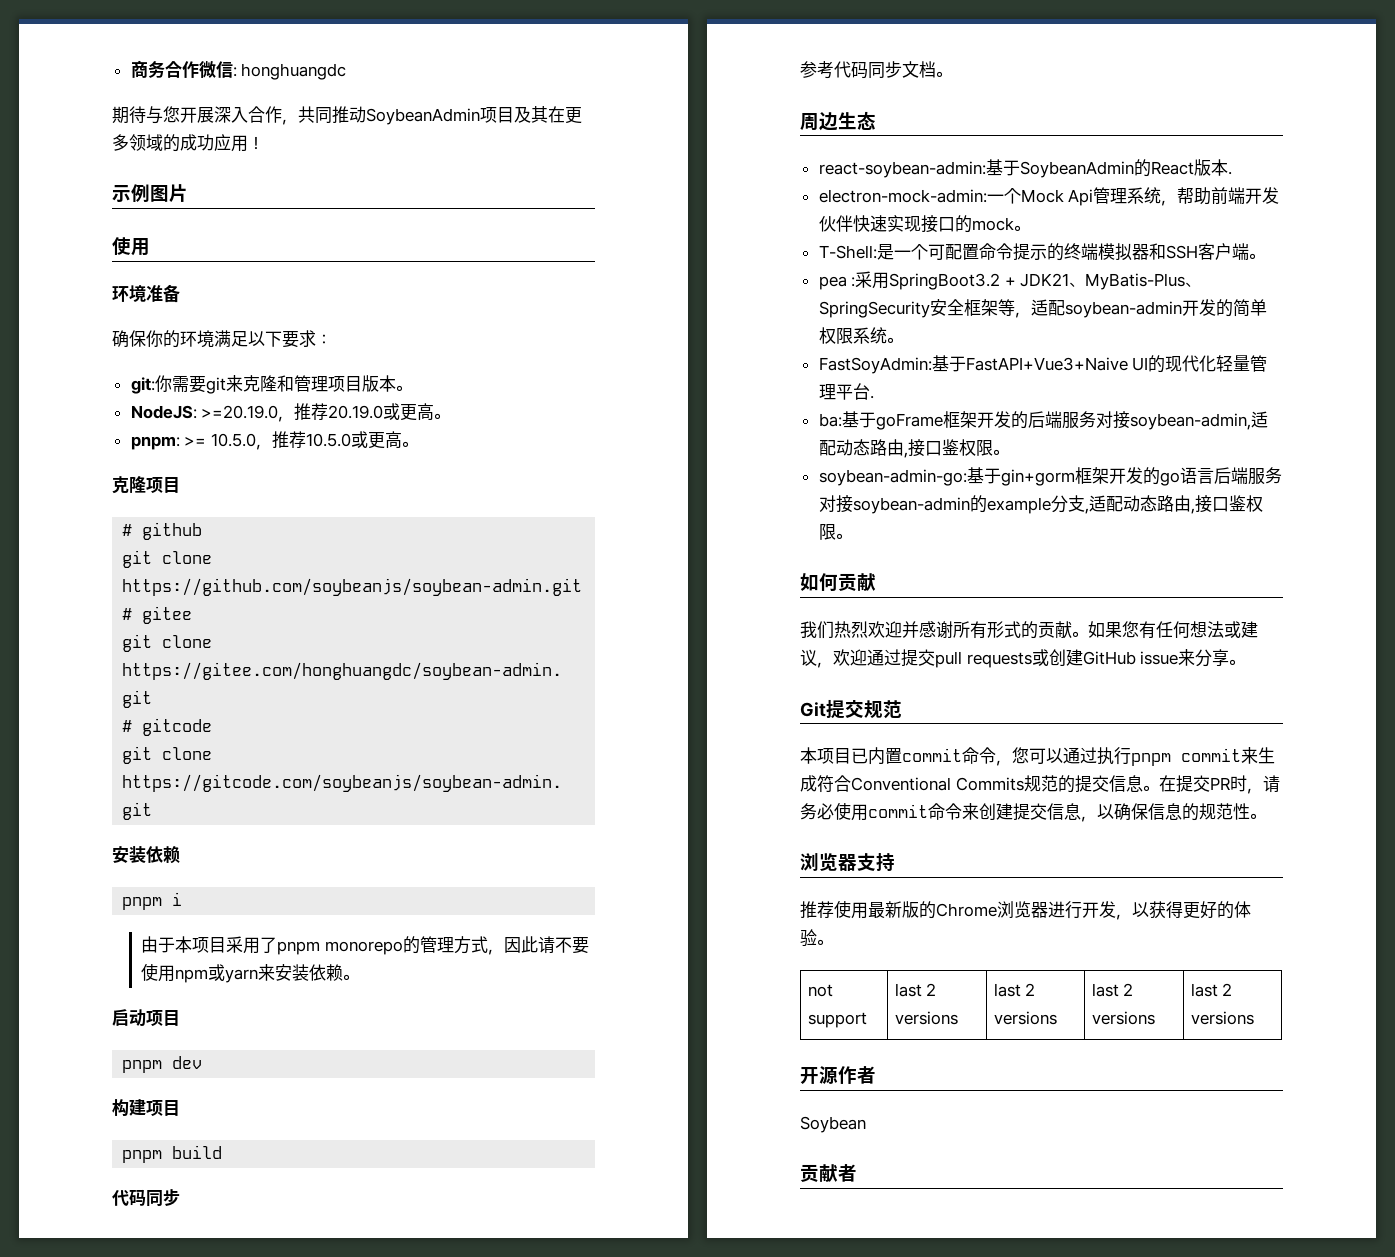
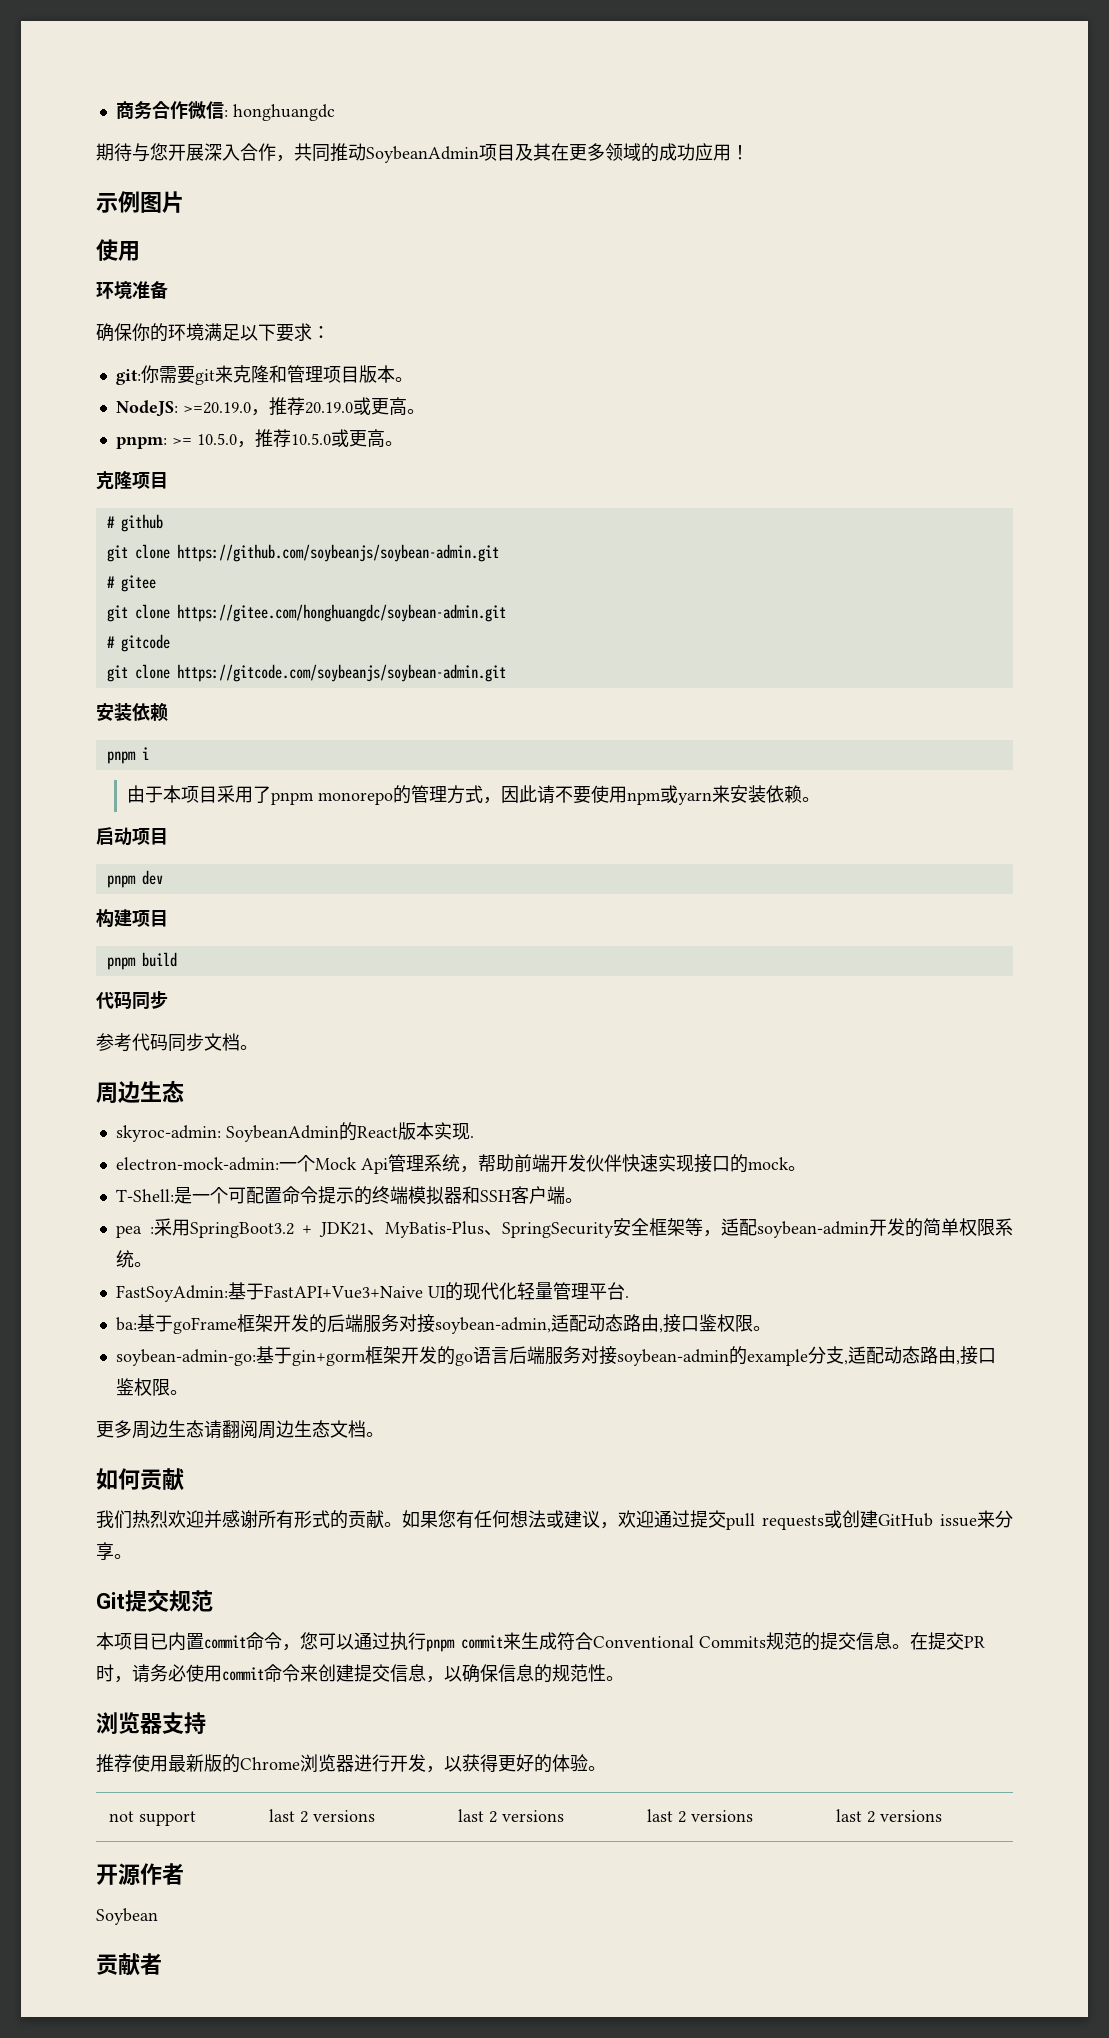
[818,159,1020,178] react-soybean-admin:基于 -> [115,1125,221,1142] skyroc-admin:
(1228, 167) none -> [433,1122,470,1140] 实现
(852, 536) none -> [96,1420,384,1439] // 更多周边生态请翻阅周边生态文档。

